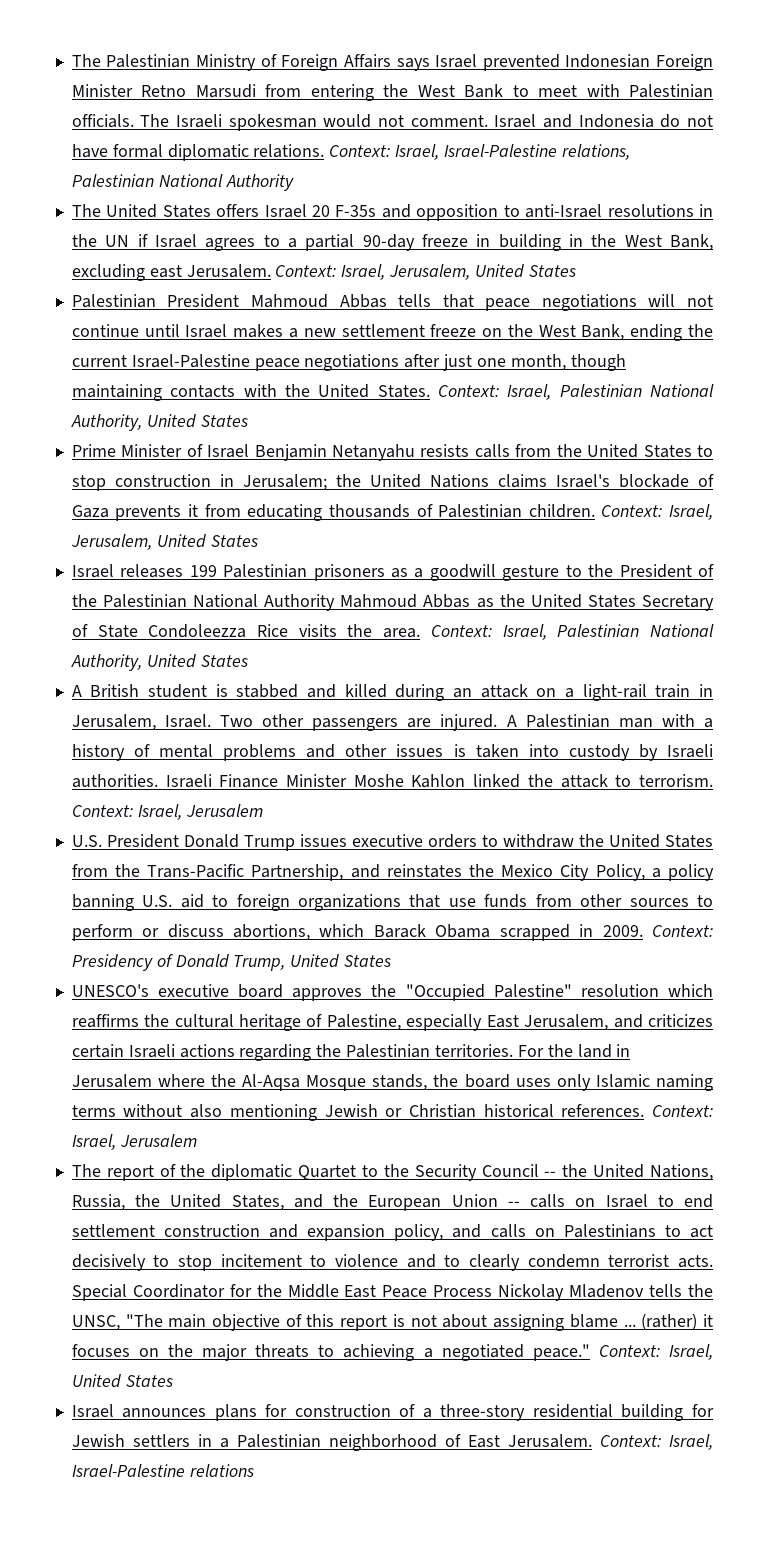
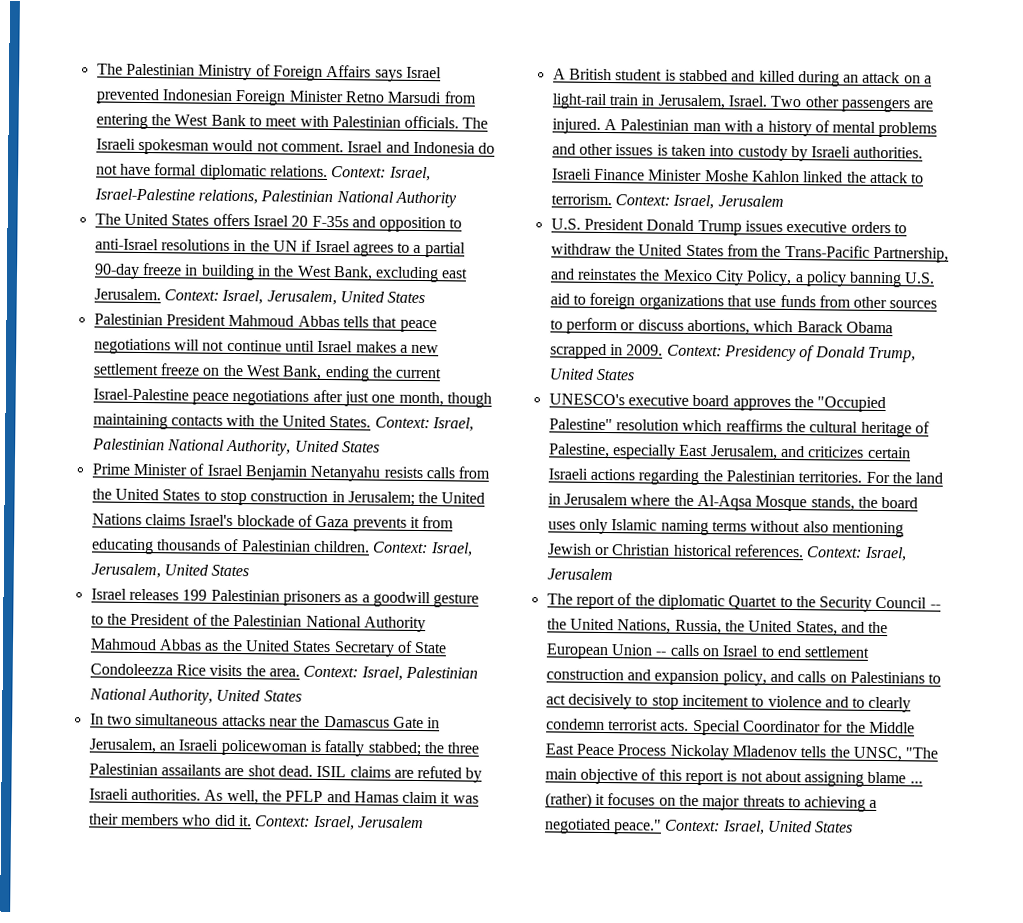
(248, 661) none -> [89,713,441,729] [88,738,480,757] [88,763,483,783] [88,788,479,805] [88,813,424,831] // In two simultaneous attacks near the Damascus Gate in Jerusalem, an Israeli policewoman is fatally stabbed; the three Palestinian assailants are shot dead. ISIL claims are refuted by Israeli authorities. As well, the PFLP and Hamas claim it was their members who did it. Context: Israel, Jerusalem
[71,1404,714,1421] [71,1434,713,1451] [71,1464,254,1477] // Israel announces plans for construction of a three-story residential building for Jewish settlers in a Palestinian neighborhood of East Jerusalem. Context: Israel, Israel-Palestine relations -> (854, 827) none

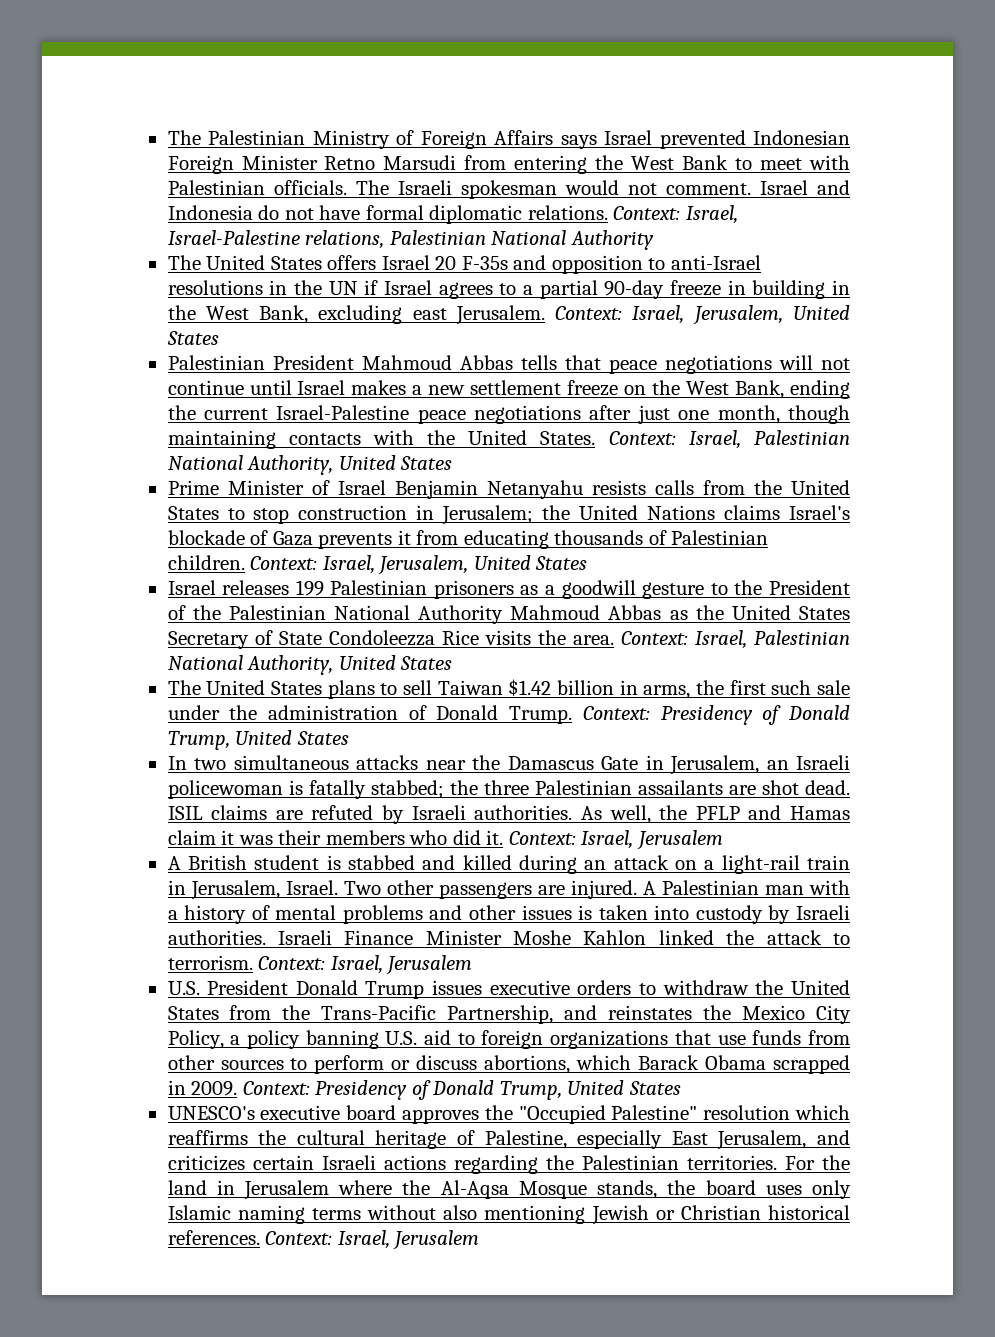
(302, 696) none -> [167,679,850,699] [167,705,851,725] [167,730,349,750] // The United States plans to sell Taiwan $1.42 billion in arms, the first such sale under the administration of Donald Trump. Context: Presidency of Donald Trump, United States
[546,593,941,612] [546,618,889,636] [545,643,871,660] [545,668,942,686] [545,693,912,713] [545,718,915,736] [544,743,939,762] [544,768,923,787] [544,792,878,812] [543,818,854,835] // The report of the diplomatic Quartet to the Security Council -- the United Nations, Russia, the United States, and the European Union -- calls on Israel to end settlement construction and expansion policy, and calls on Palestinians to act decisively to stop incitement to violence and to clearly condemn terrorist acts. Special Coordinator for the Middle East Peace Process Nickolay Mladenov tells the UNSC, "The main objective of this report is not about assigning blame ... (rather) it focuses on the major threats to achieving a negotiated peace." Context: Israel, United States -> (480, 1240) none

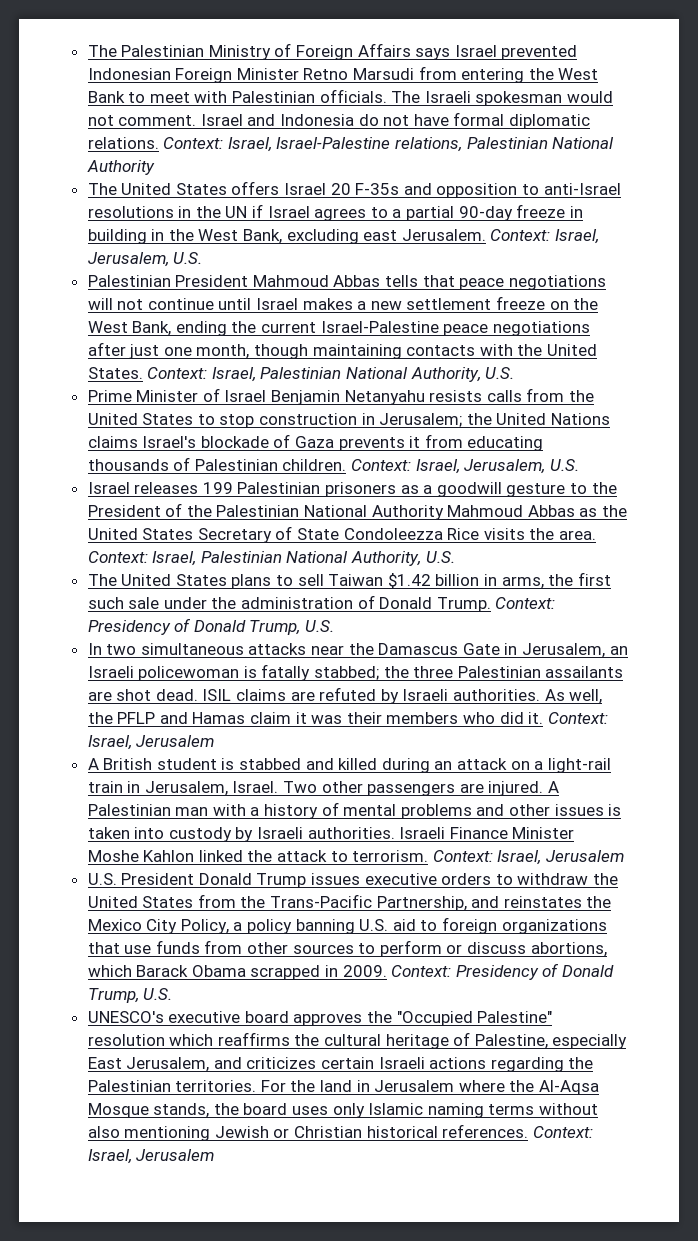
[793,305,851,320] [166,331,219,345] United States -> [173,252,203,264] U.S.
[338,455,453,470] United States -> [485,367,515,379] U.S.
[473,555,588,570] United States -> [549,459,579,471] U.S.
[338,655,453,670] United States -> [425,551,455,563] U.S.
[235,730,349,745] United States -> [305,620,335,632] U.S.
[567,1080,681,1095] United States -> [143,988,173,1000] U.S.

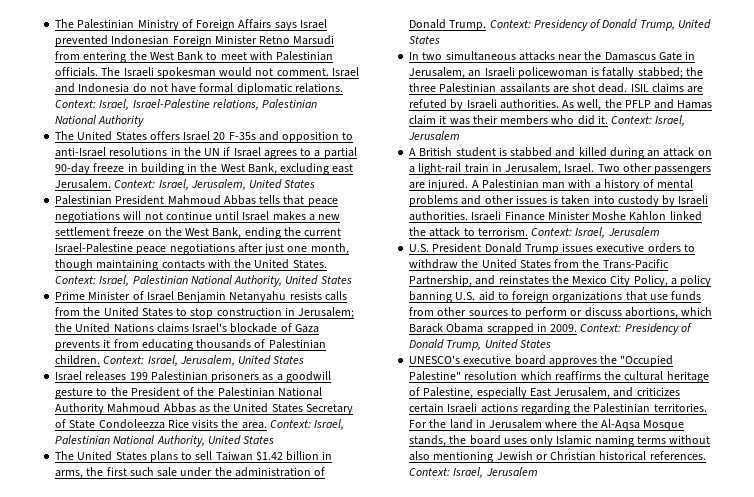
[173,252,203,264] U.S. -> [249,179,316,189] United States
[485,367,515,379] U.S. -> [285,275,352,285] United States
[549,459,579,471] U.S. -> [238,355,305,365] United States
[425,551,455,563] U.S. -> [207,435,275,445] United States
[305,620,335,632] U.S. -> [677,19,711,29] [409,36,441,44] United States
[143,988,173,1000] U.S. -> [484,339,551,349] United States

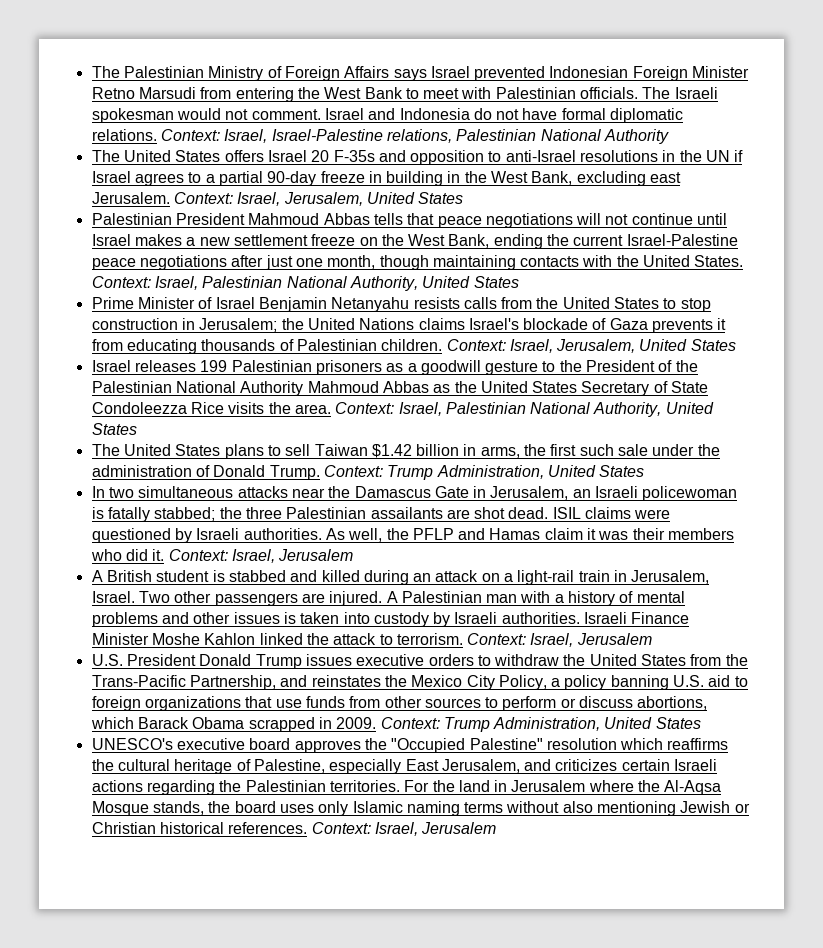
[533,19,675,31] Presidency of Donald Trump, -> [387,465,544,480] Trump Administration,
[687,86,704,93] [409,99,448,109] are refuted -> [634,509,671,519] [91,528,171,543] were questioned
[624,323,692,335] [409,339,482,351] Presidency of Donald Trump, -> [443,717,601,732] Trump Administration,

